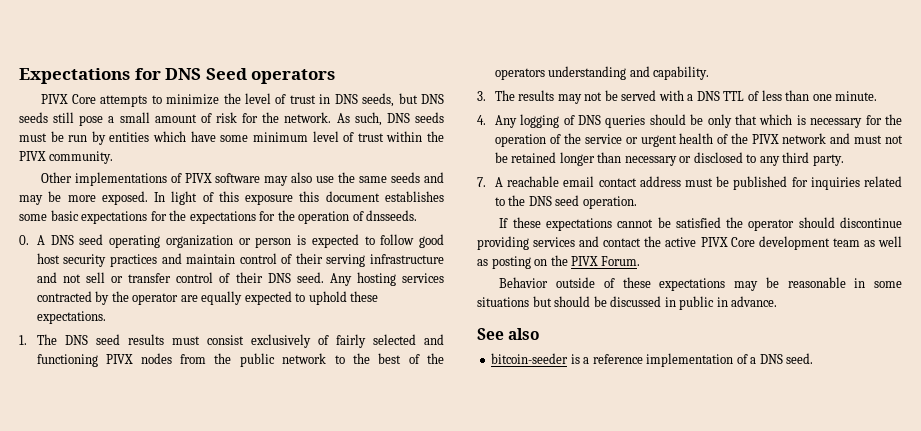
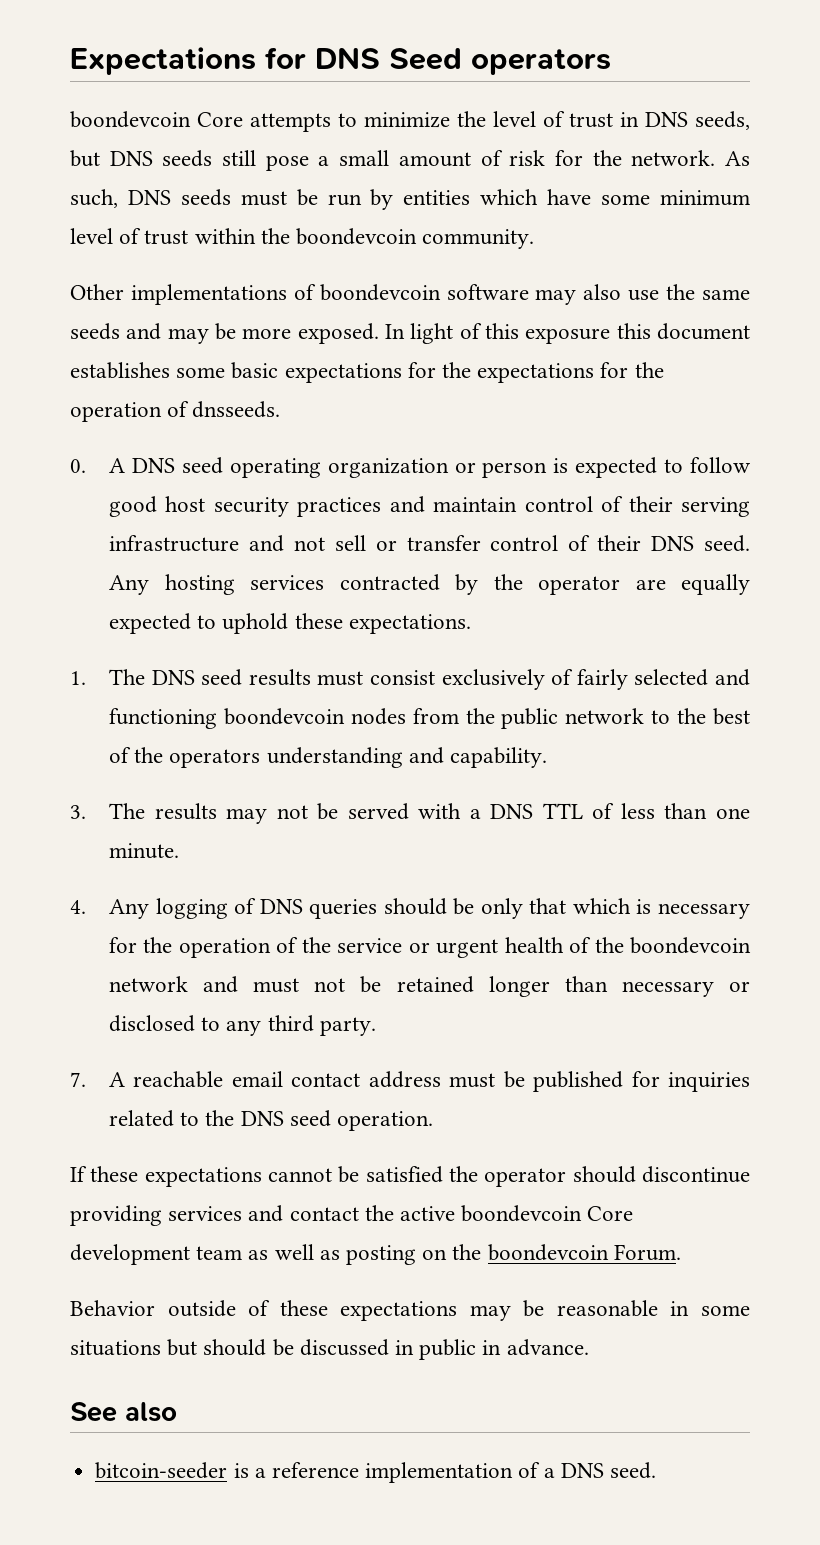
[41,94,69,104] PIVX -> [70,111,191,128] boondevcoin
[19,151,46,161] PIVX -> [296,228,418,245] boondevcoin
[185,173,213,183] PIVX -> [319,284,441,301] boondevcoin
[106,354,134,364] PIVX -> [223,708,345,725] boondevcoin
[752,134,780,144] PIVX -> [629,937,751,954] boondevcoin
[700,237,728,247] PIVX -> [461,1205,583,1222] boondevcoin
[571,256,599,266] PIVX -> [487,1244,609,1261] boondevcoin

